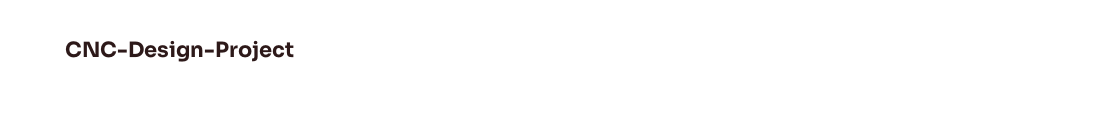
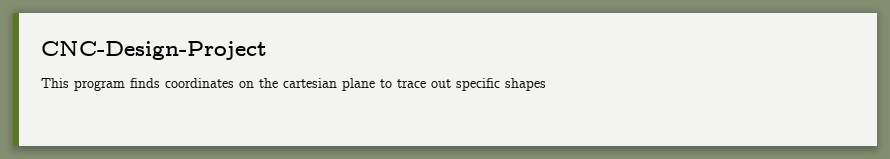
(294, 51) none -> [41,78,546,91] // This program finds coordinates on the cartesian plane to trace out specific shapes

